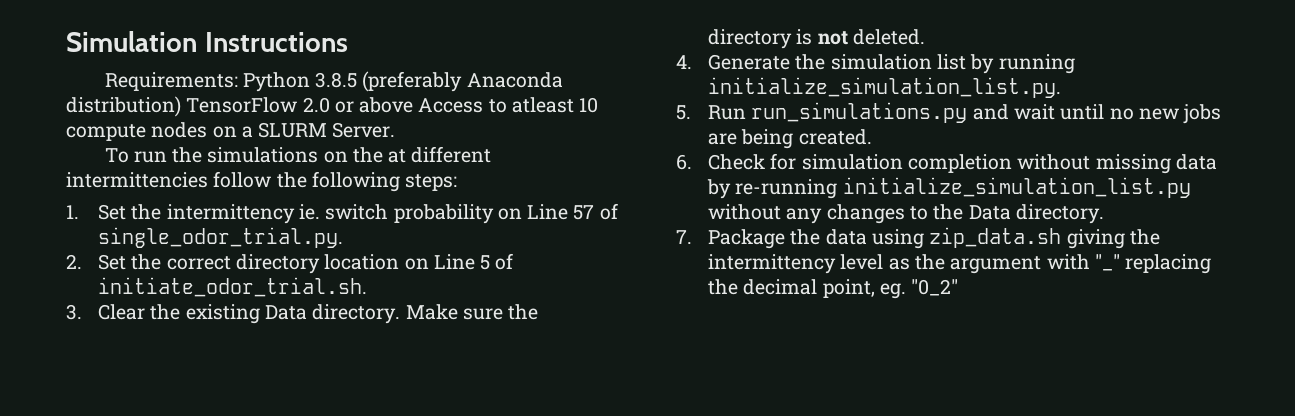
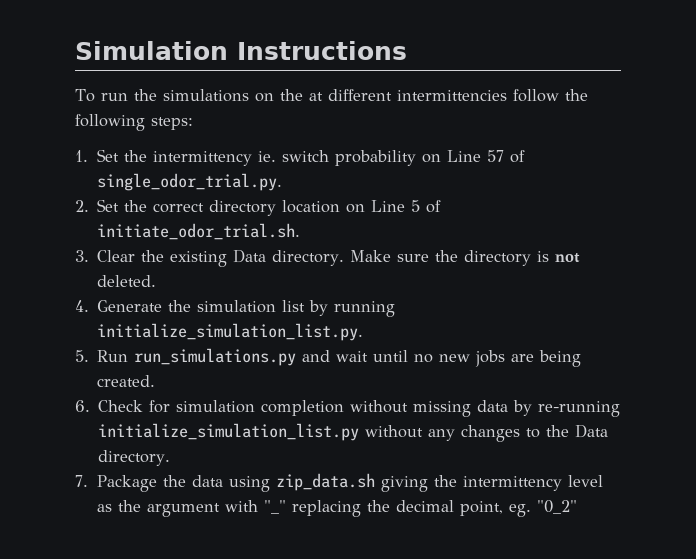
[104,71,563,92] [66,96,599,117] [66,122,396,141] // Requirements: Python 3.8.5 (preferably Anaconda distribution) TensorFlow 2.0 or above Access to atleast 10 compute nodes on a SLURM Server. -> (407, 50) none

